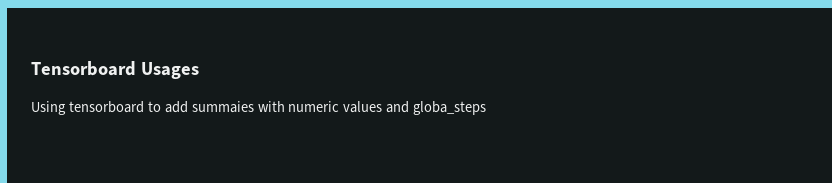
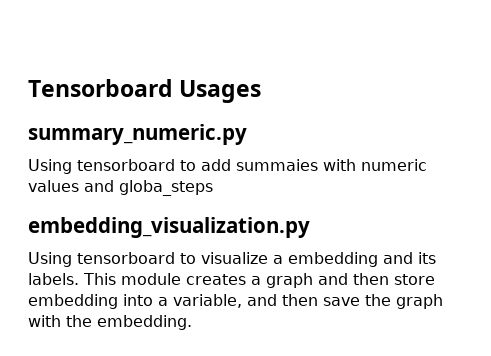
(199, 70) none -> [28,124,247,145] // summary_numeric.py
(487, 108) none -> [28,217,310,238] [28,252,436,267] [28,273,435,288] [28,294,443,309] [28,315,192,330] // embedding_visualization.py // Using tensorboard to visualize a embedding and its labels. This module creates a graph and then store embedding into a variable, and then save the graph with the embedding.

